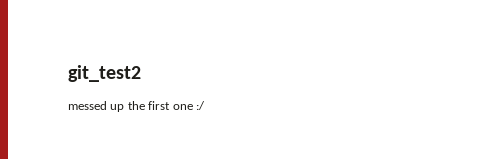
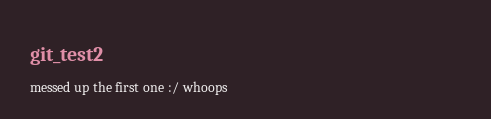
(205, 105) none -> [181,81,228,95] whoops

